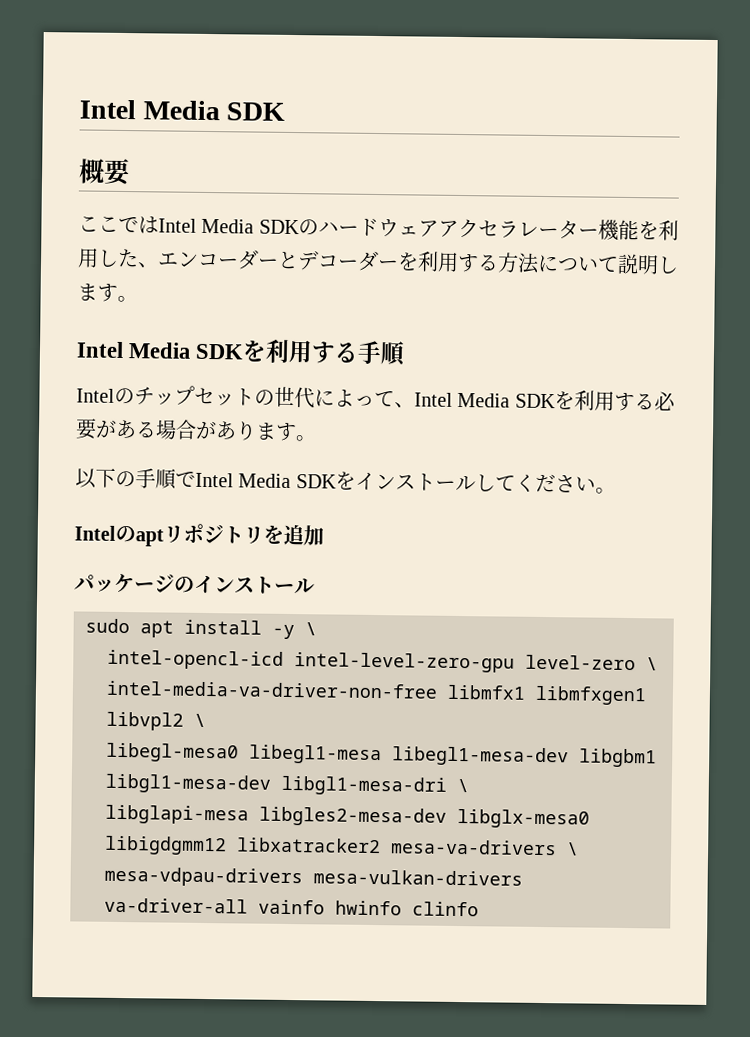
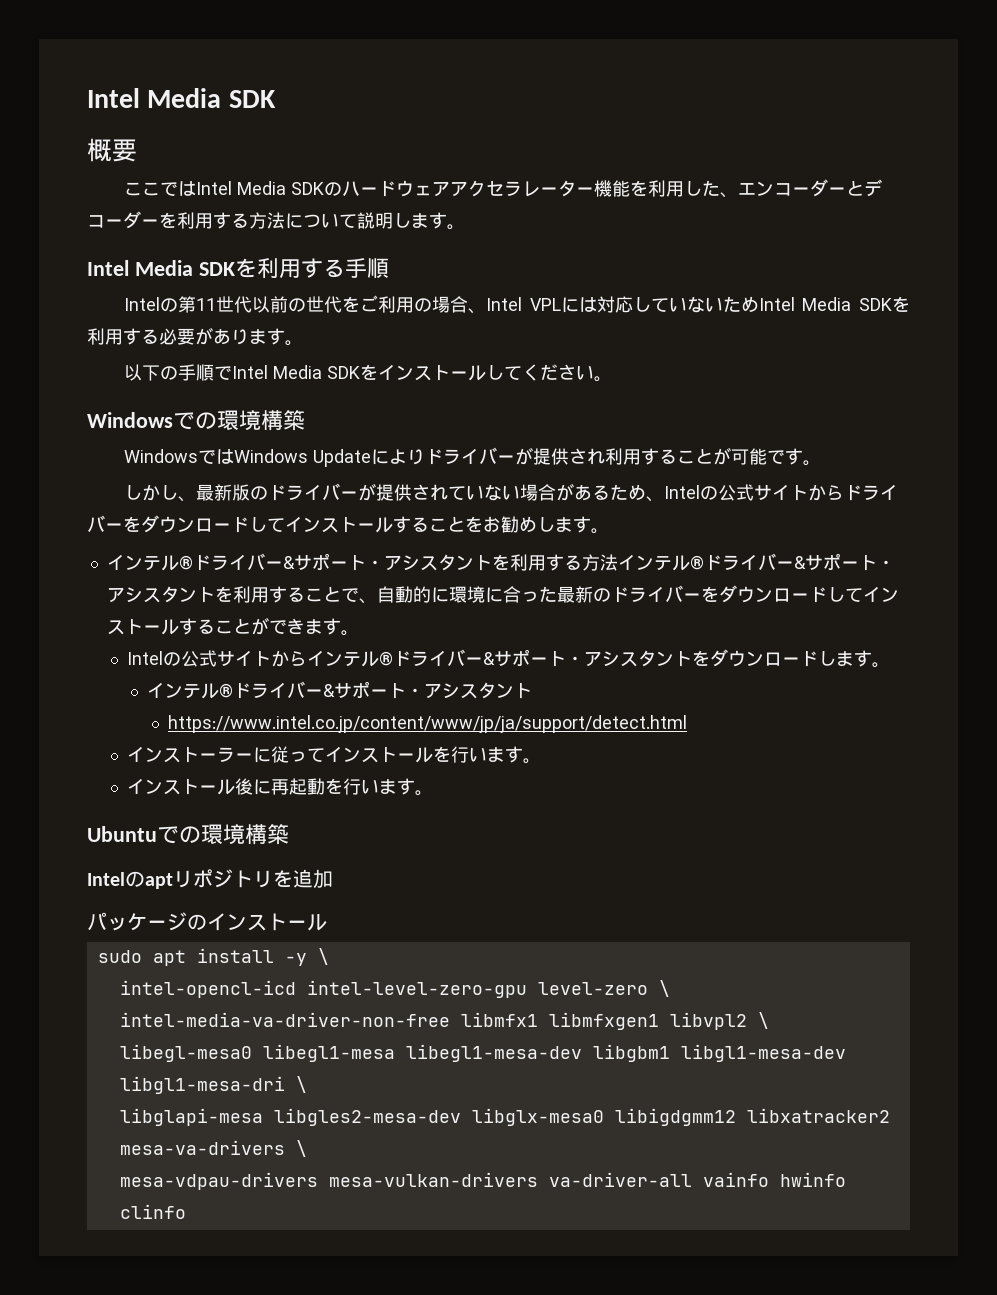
[134,385,415,409] チップセットの世代によって、 -> [178,295,759,314] 第11世代以前の世代をご利用の場合、Intel VPLには対応していないため
[135,419,237,440] る場合があ -> (231, 337) none
(616, 490) none -> [87,410,305,431] [124,447,822,467] [124,483,899,502] [87,515,609,534] [106,553,895,571] [106,585,899,604] [106,617,359,636] [127,649,891,668] [147,681,533,699] [167,715,687,733] [127,746,542,764] [127,778,434,796] [87,824,289,845] // Windowsでの環境構築 // WindowsではWindows Updateによりドライバーが提供され利用することが可能です。 // しかし、最新版のドライバーが提供されていない場合があるため、Intelの公式サイトからドライバーをダウンロードしてインストールすることをお勧めします。 // インテル®ドライバー&サポート・アシスタントを利用する方法インテル®ドライバー&サポート・アシスタントを利用することで、自動的に環境に合った最新のドライバーをダウンロードしてインストールすることができます。 // Intelの公式サイトからインテル®ドライバー&サポート・アシスタントをダウンロードします。 // インテル®ドライバー&サポート・アシスタント // https://www.intel.co.jp/content/www/jp/ja/support/detect.html // インストーラーに従ってインストールを行います。 // インストール後に再起動を行います。 // Ubuntuでの環境構築

